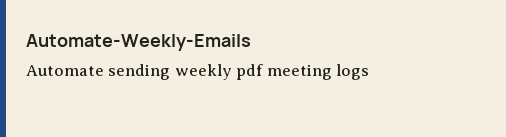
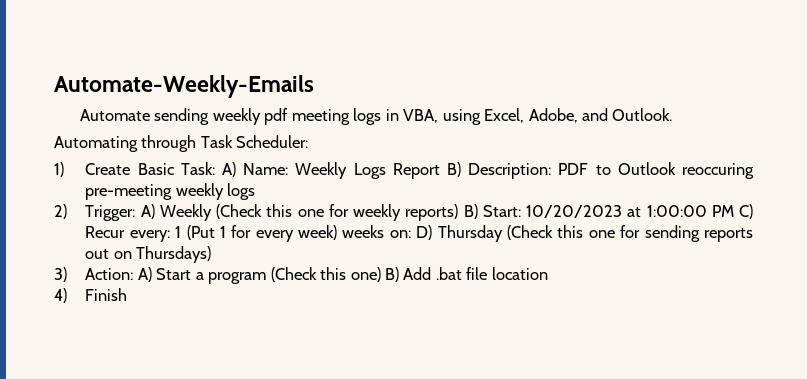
(370, 72) none -> [385,108,673,125] [54,135,309,152] [54,162,755,179] [85,183,256,200] [54,204,754,221] [85,225,753,242] [85,246,212,263] [54,267,548,284] [54,288,128,303] in VBA, using Excel, Adobe, and Outlook. // Automating through Task Scheduler: // 1) Create Basic Task: A) Name: Weekly Logs Report B) Description: PDF to Outlook reoccuring pre-meeting weekly logs // 2) Trigger: A) Weekly (Check this one for weekly reports) B) Start: 10/20/2023 at 1:00:00 PM C) Recur every: 1 (Put 1 for every week) weeks on: D) Thursday (Check this one for sending reports out on Thursdays) // 3) Action: A) Start a program (Check this one) B) Add .bat file location // 4) Finish

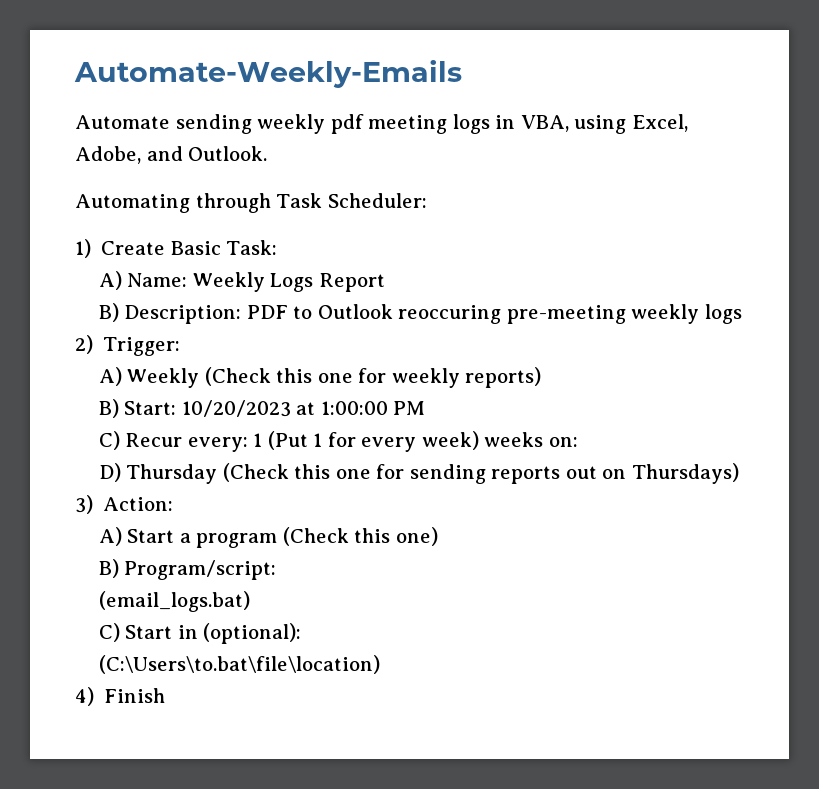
(215, 168) none -> (278, 247) //
(440, 171) none -> (385, 282) //
(136, 213) none -> (181, 346) //
(459, 212) none -> (542, 377) //
(734, 211) none -> (426, 408) //
(411, 234) none -> (578, 442) //
(134, 274) none -> (174, 504) //
[384,267,548,282] B) Add .bat file location -> [98,559,277,580] [98,591,250,612] [98,623,302,644] [98,655,380,674] // B) Program/script: // (email_logs.bat) // C) Start in (optional): // (C:\Users\to.bat\file\location)

